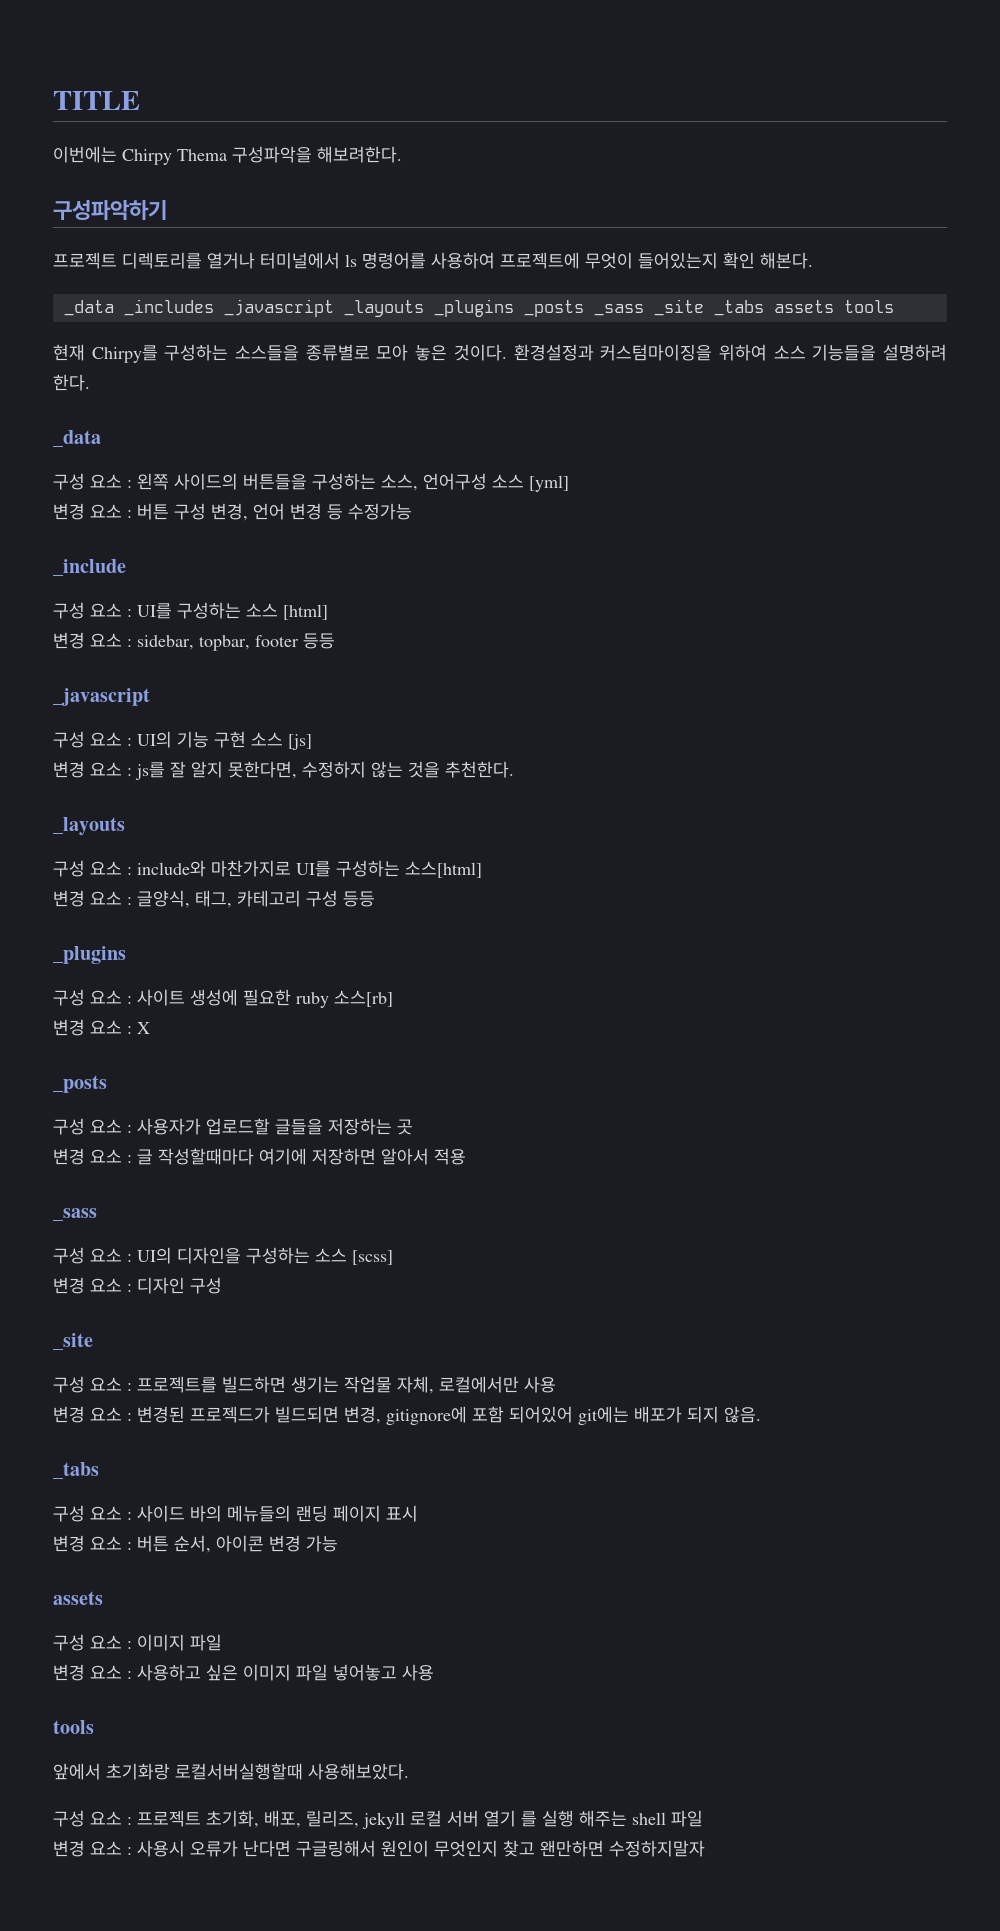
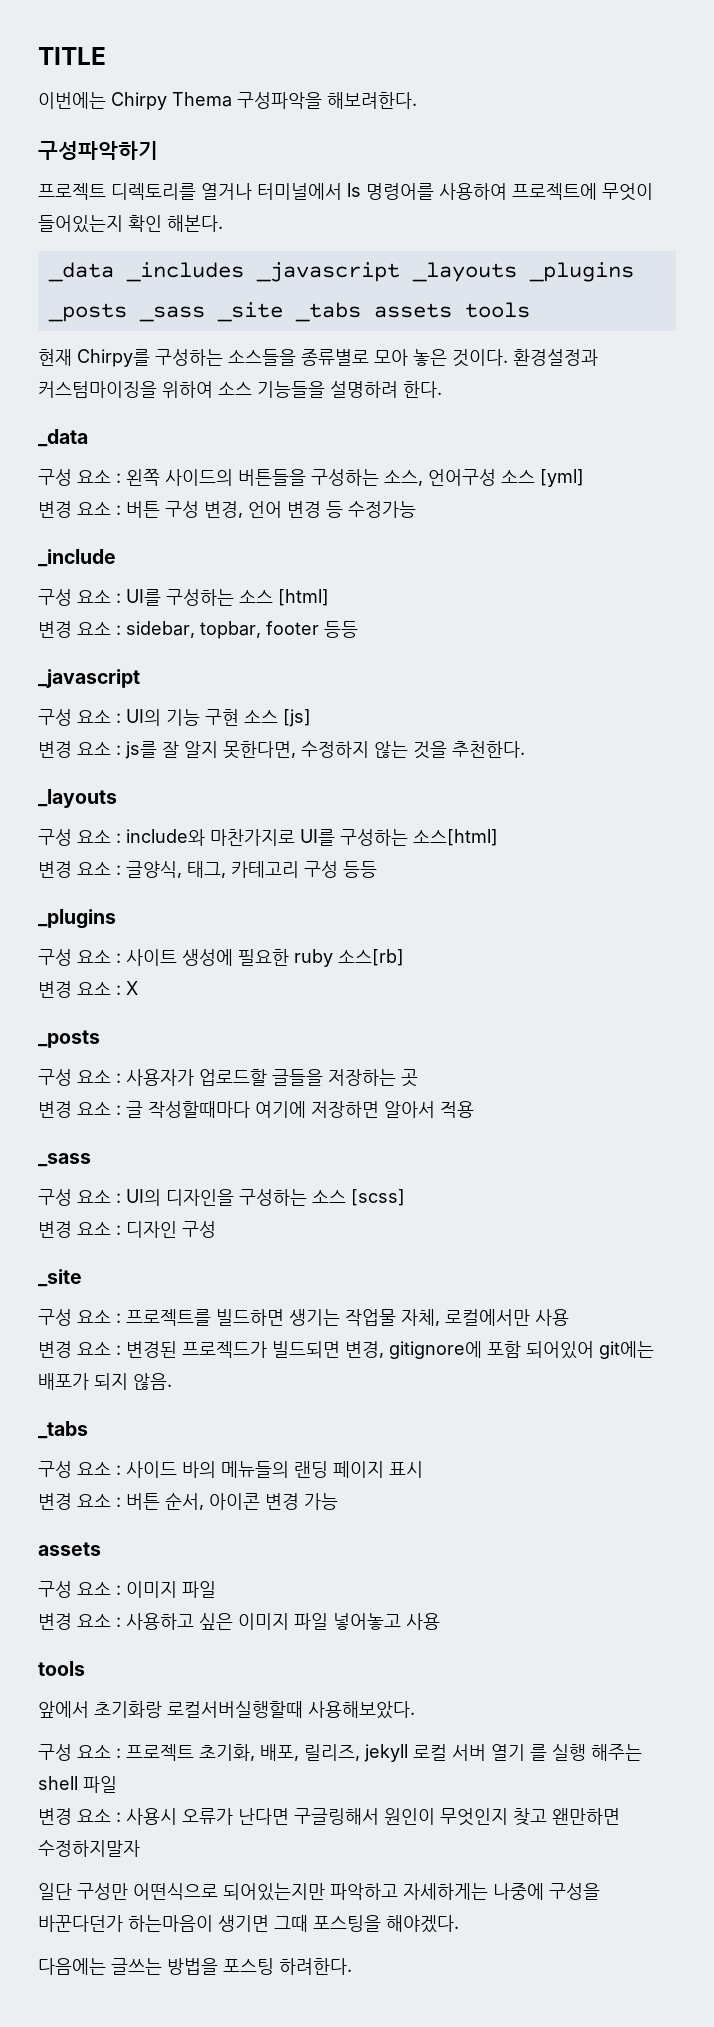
(705, 1848) none -> [38,1883,600,1901] [38,1915,459,1933] [38,1958,352,1975] // 일단 구성만 어떤식으로 되어있는지만 파악하고 자세하게는 나중에 구성을 바꾼다던가 하는마음이 생기면 그때 포스팅을 해야겠다. // 다음에는 글쓰는 방법을 포스팅 하려한다.

